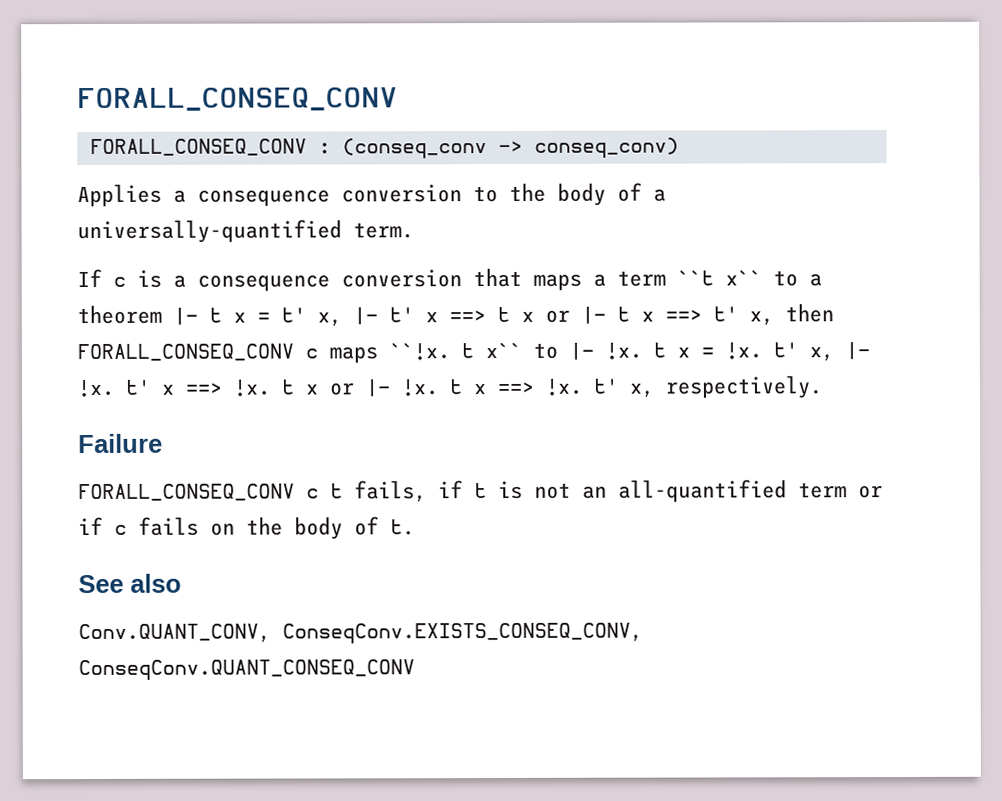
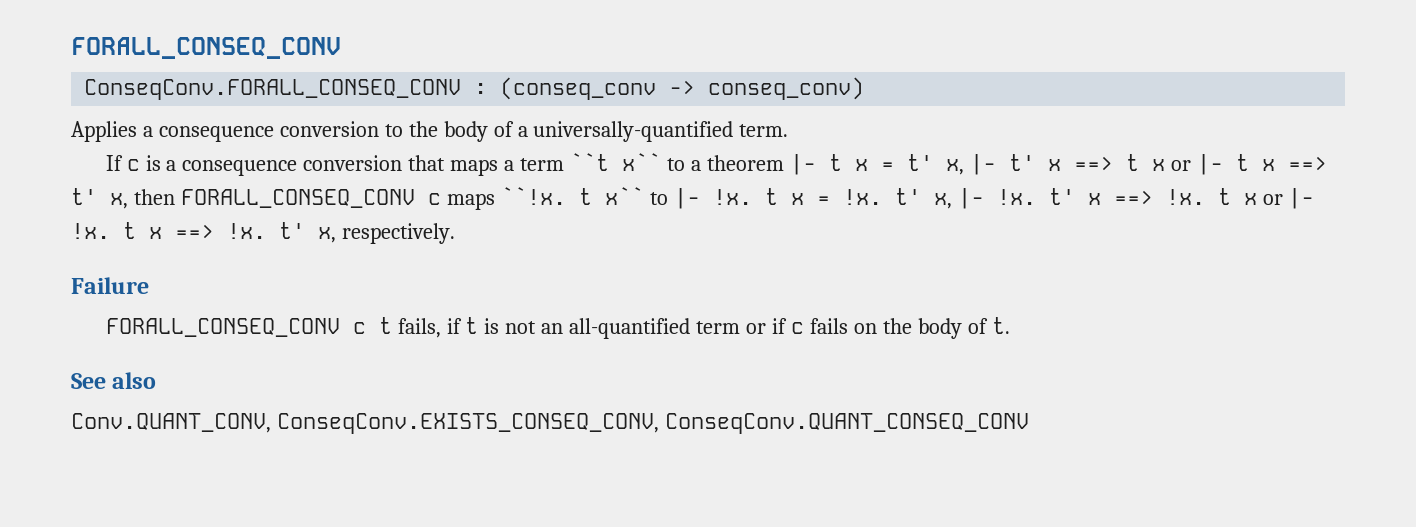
[89,138,307,157] FORALL_CONSEQ_CONV -> [84,79,462,100] ConseqConv.FORALL_CONSEQ_CONV

